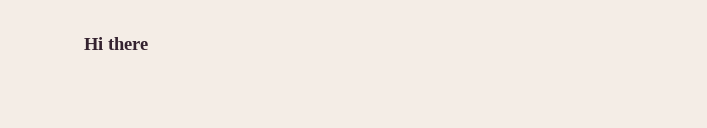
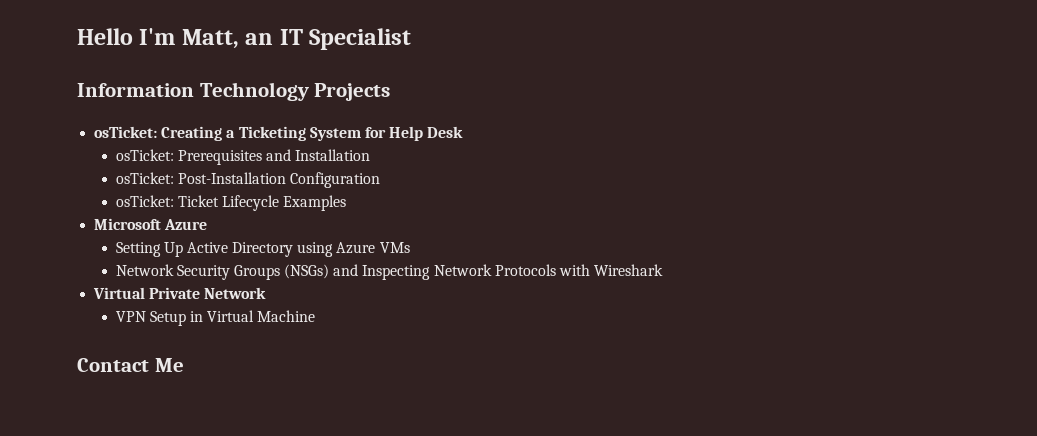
[84,37,148,50] Hi there -> [77,28,412,50] [77,82,391,101] [94,126,464,141] [115,149,371,165] [115,172,380,188] [115,195,347,211] [94,218,208,230] [115,242,410,257] [115,264,664,280] [93,287,267,299] [115,310,316,326] [77,358,184,372] Hello I'm Matt, an IT Specialist // Information Technology Projects // osTicket: Creating a Ticketing System for Help Desk // osTicket: Prerequisites and Installation // osTicket: Post-Installation Configuration // osTicket: Ticket Lifecycle Examples // Microsoft Azure // Setting Up Active Directory using Azure VMs // Network Security Groups (NSGs) and Inspecting Network Protocols with Wireshark // Virtual Private Network // VPN Setup in Virtual Machine // Contact Me

